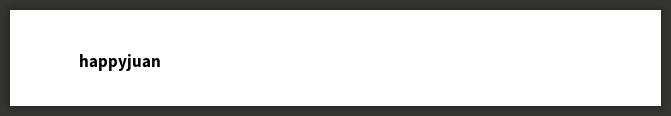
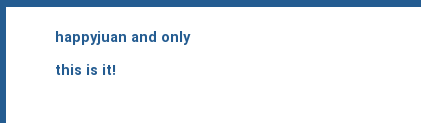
(161, 62) none -> [131,31,191,45] [55,64,116,75] and only // this is it!

